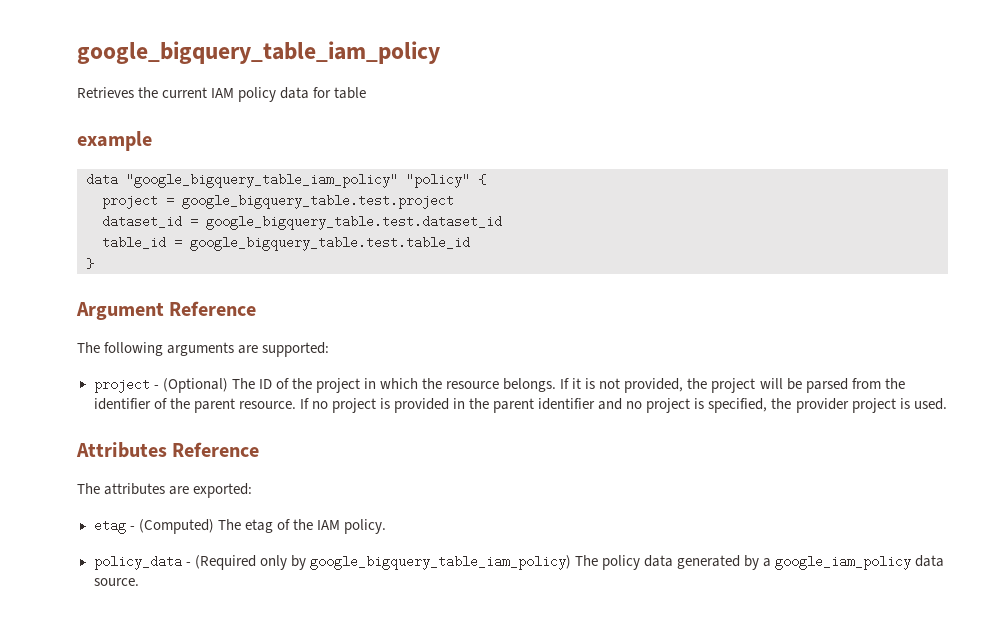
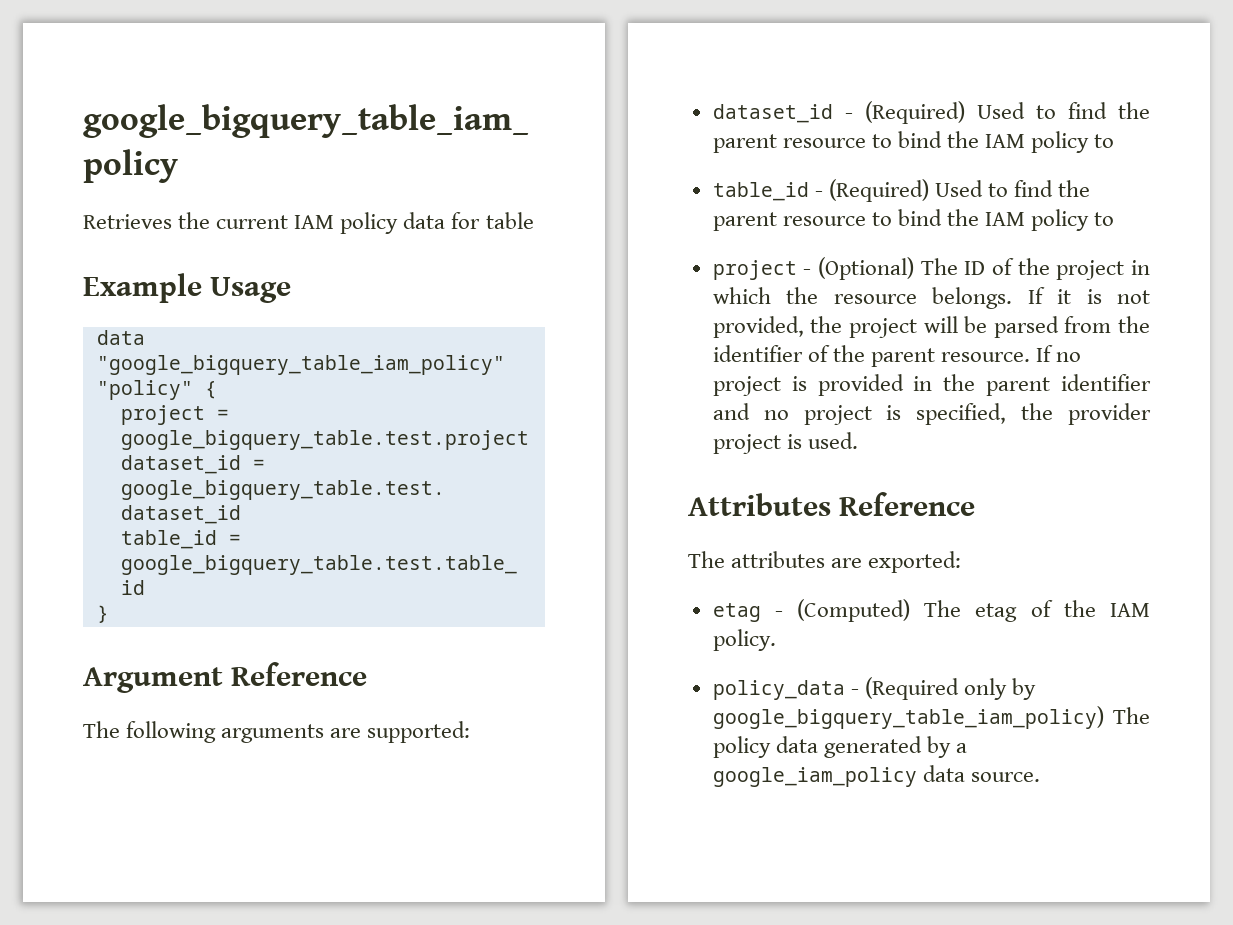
[77,131,152,151] example -> [83,273,292,303] Example Usage
(330, 349) none -> [712,101,1150,124] [712,131,1115,153] [712,179,1091,202] [712,209,1115,231] // dataset_id - (Required) Used to find the parent resource to bind the IAM policy to // table_id - (Required) Used to find the parent resource to bind the IAM policy to

